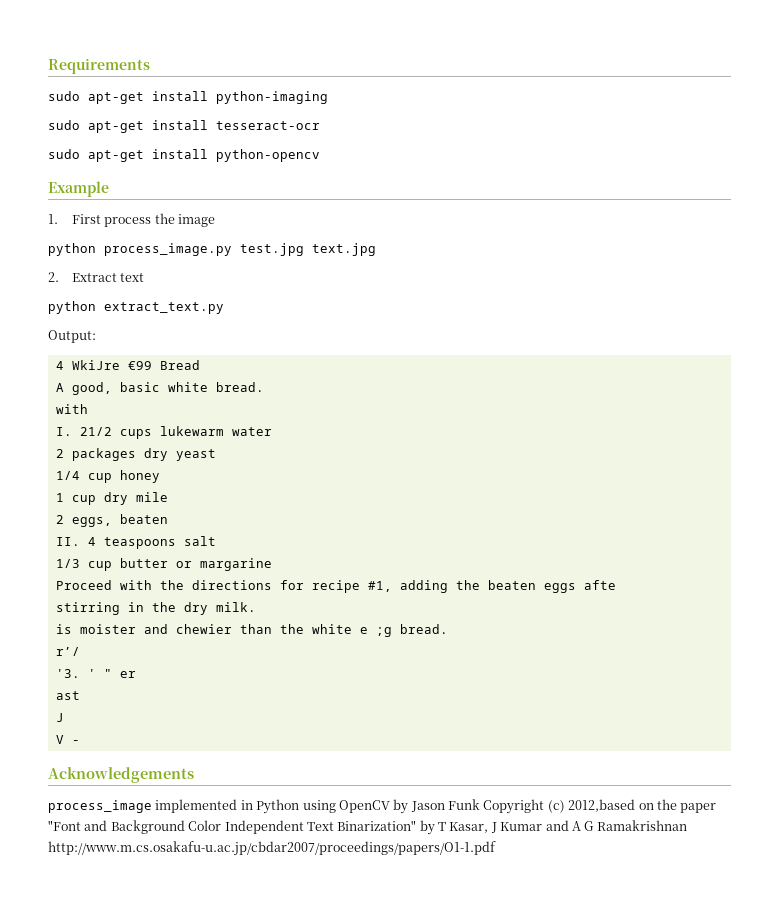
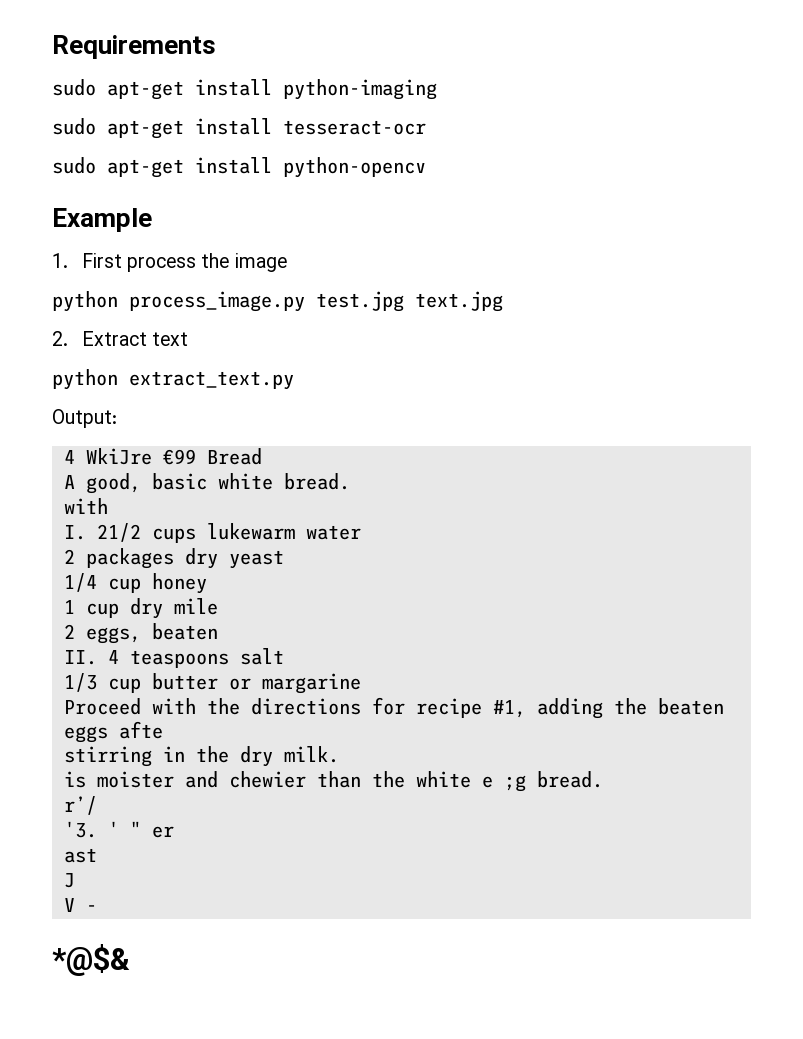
[48,767,194,783] [48,799,717,814] [48,820,687,835] [48,841,496,856] Acknowledgements // process_image implemented in Python using OpenCV by Jason Funk Copyright (c) 2012,based on the paper "Font and Background Color Independent Text Binarization" by T Kasar, J Kumar and A G Ramakrishnan http://www.m.cs.osakafu-u.ac.jp/cbdar2007/proceedings/papers/O1-1.pdf -> [52,944,130,976] *@$&

